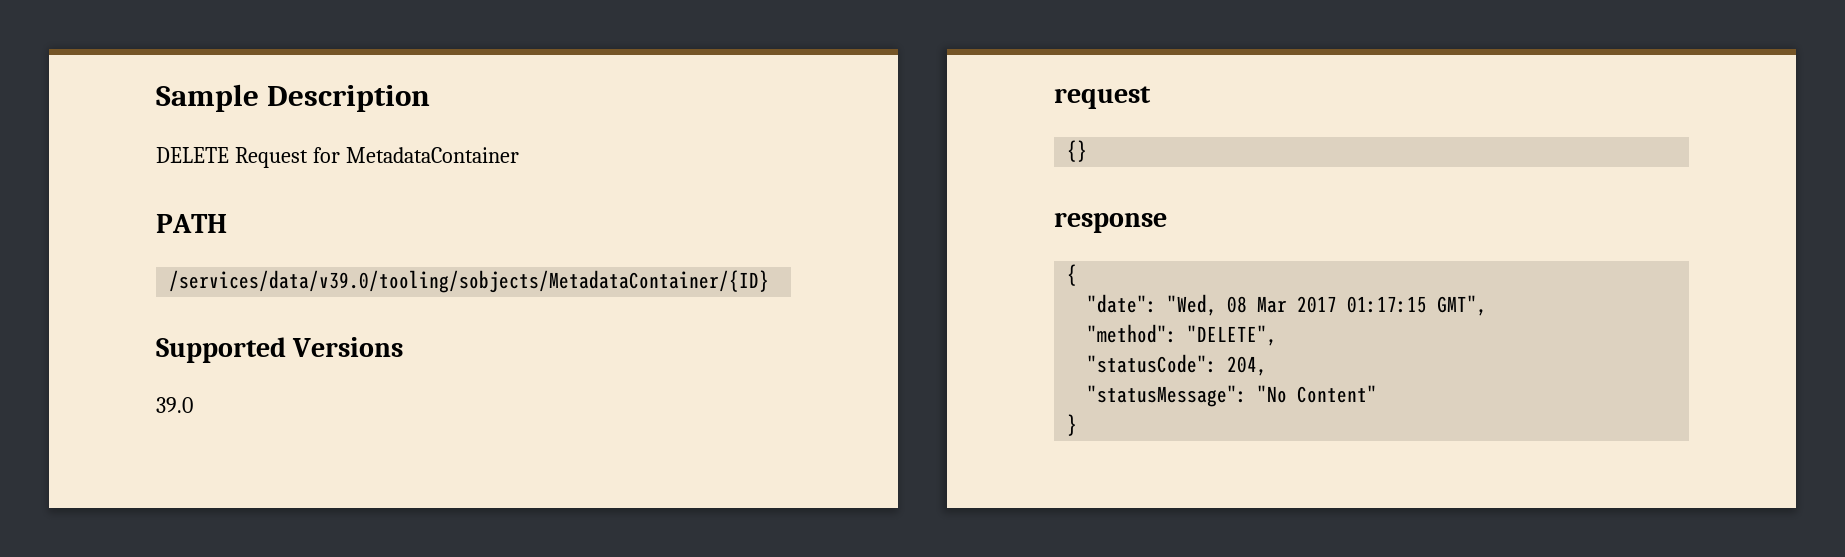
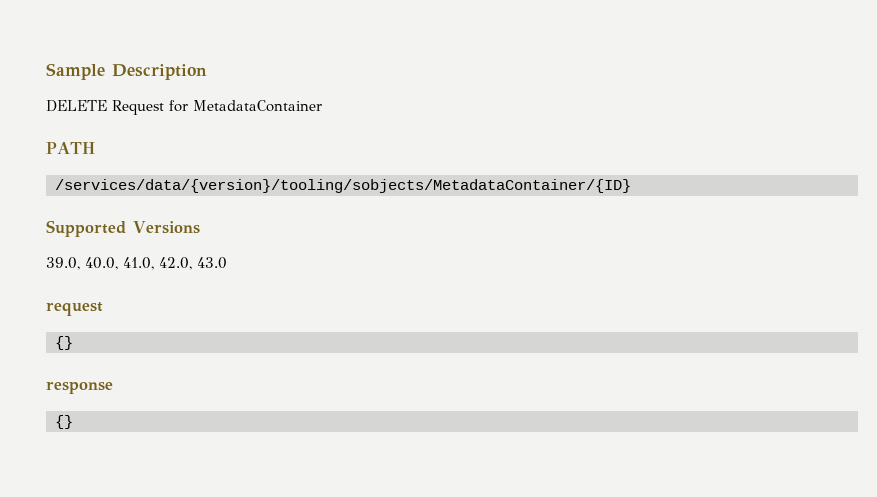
[169,270,770,293] /services/data/v39.0/tooling/sobjects/MetadataContainer/{ID} -> [55,179,631,193] /services/data/{version}/tooling/sobjects/MetadataContainer/{ID}
[156,397,193,413] [1054,86,1151,109] [1067,140,1088,162] [1054,212,1167,233] [1067,264,1078,286] [1087,294,1488,316] [1087,324,1278,346] [1087,354,1268,376] [1087,385,1378,407] [1067,414,1078,436] 39.0 // request // {} // response // { // "date": "Wed, 08 Mar 2017 01:17:15 GMT", // "method": "DELETE", // "statusCode": 204, // "statusMessage": "No Content" // } -> [46,257,227,270] [46,302,103,316] [55,336,73,350] [46,381,113,394] [55,415,73,429] 39.0, 40.0, 41.0, 42.0, 43.0 // request // {} // response // {}

